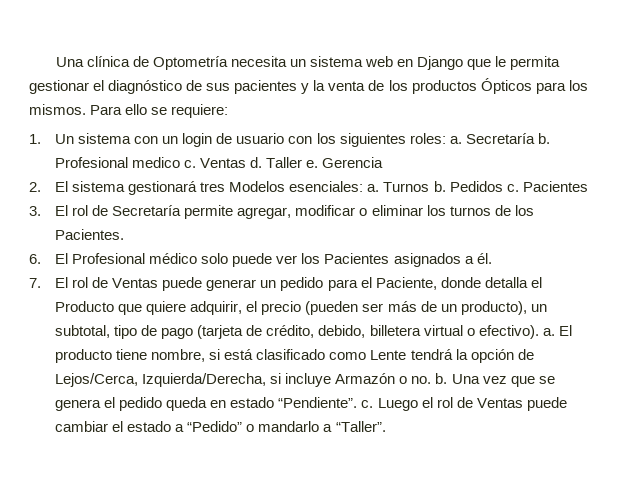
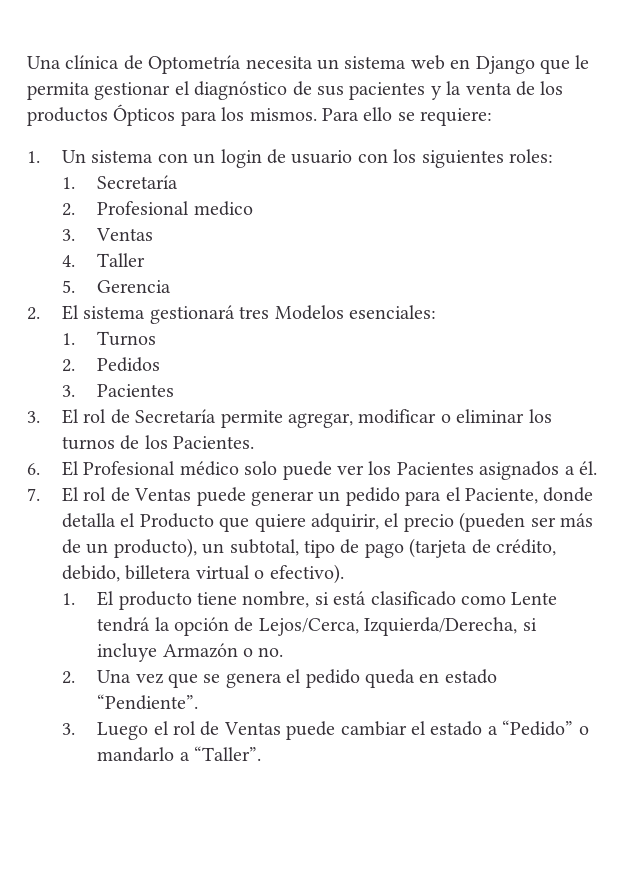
[449,133,550,144] a. Secretaría b. -> [62,175,179,189] [62,203,76,216] // 1. Secretaría // 2.
[184,157,263,168] c. Ventas d. -> [62,228,154,241] [62,255,76,267] // 3. Ventas // 4.
[306,160,319,168] e. -> [62,280,76,293] // 5.
[367,184,380,192] a. -> [62,333,76,345] // 1.
[433,181,446,192] b. -> [62,359,76,372] // 2.
[506,184,519,192] c. -> [62,385,76,397] // 3.
[542,328,555,336] a. -> [62,593,76,605] // 1.
[435,373,448,384] b. -> [62,671,76,684] // 2.
[361,400,374,408] c. -> [62,723,76,735] // 3.

